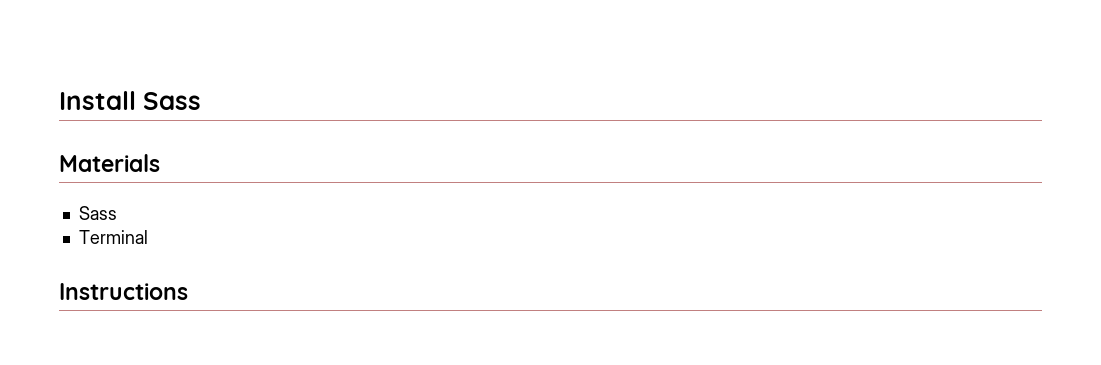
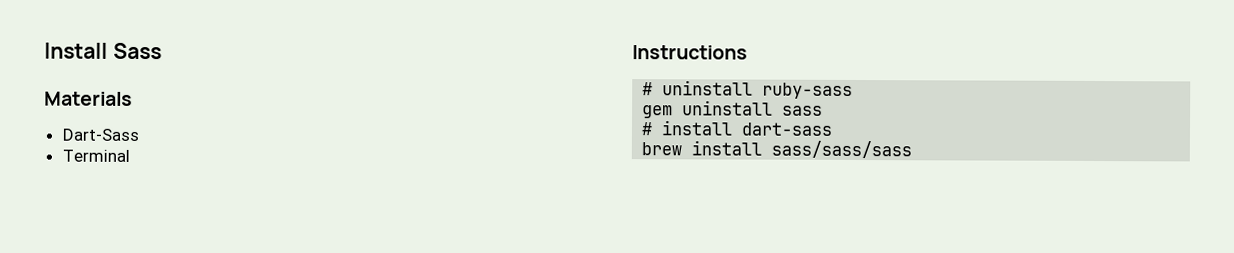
[78,206,117,220] Sass -> [61,128,139,141] Dart-Sass
(188, 291) none -> [642,80,854,99] [642,100,824,119] [641,120,834,136] [641,140,913,159] // # uninstall ruby-sass // gem uninstall sass // # install dart-sass // brew install sass/sass/sass

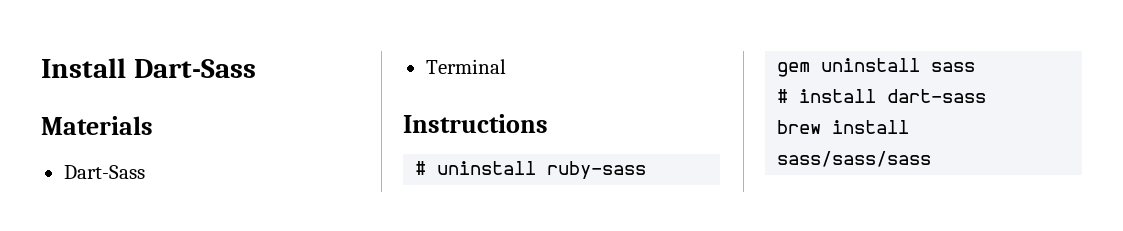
[112,42,162,60] Sass -> [133,59,256,78] Dart-Sass

